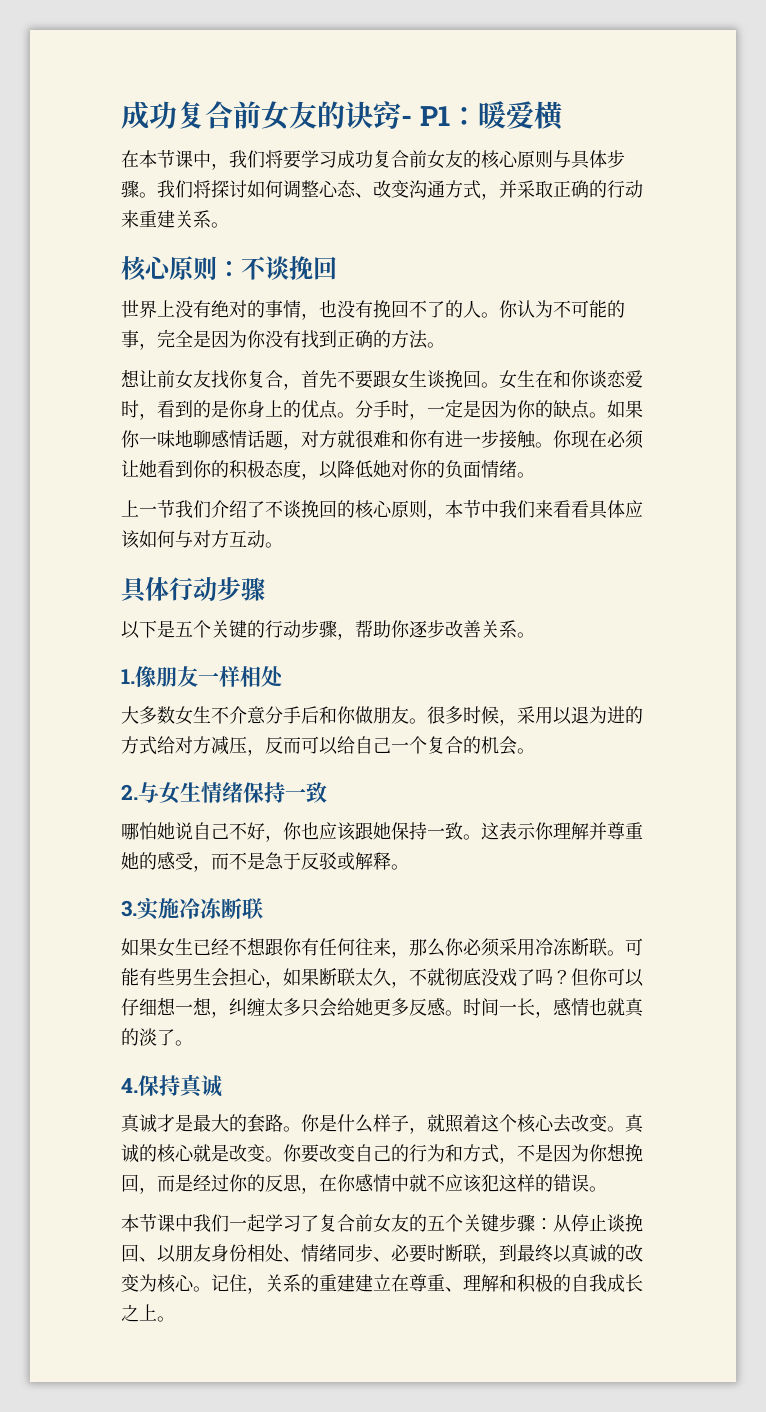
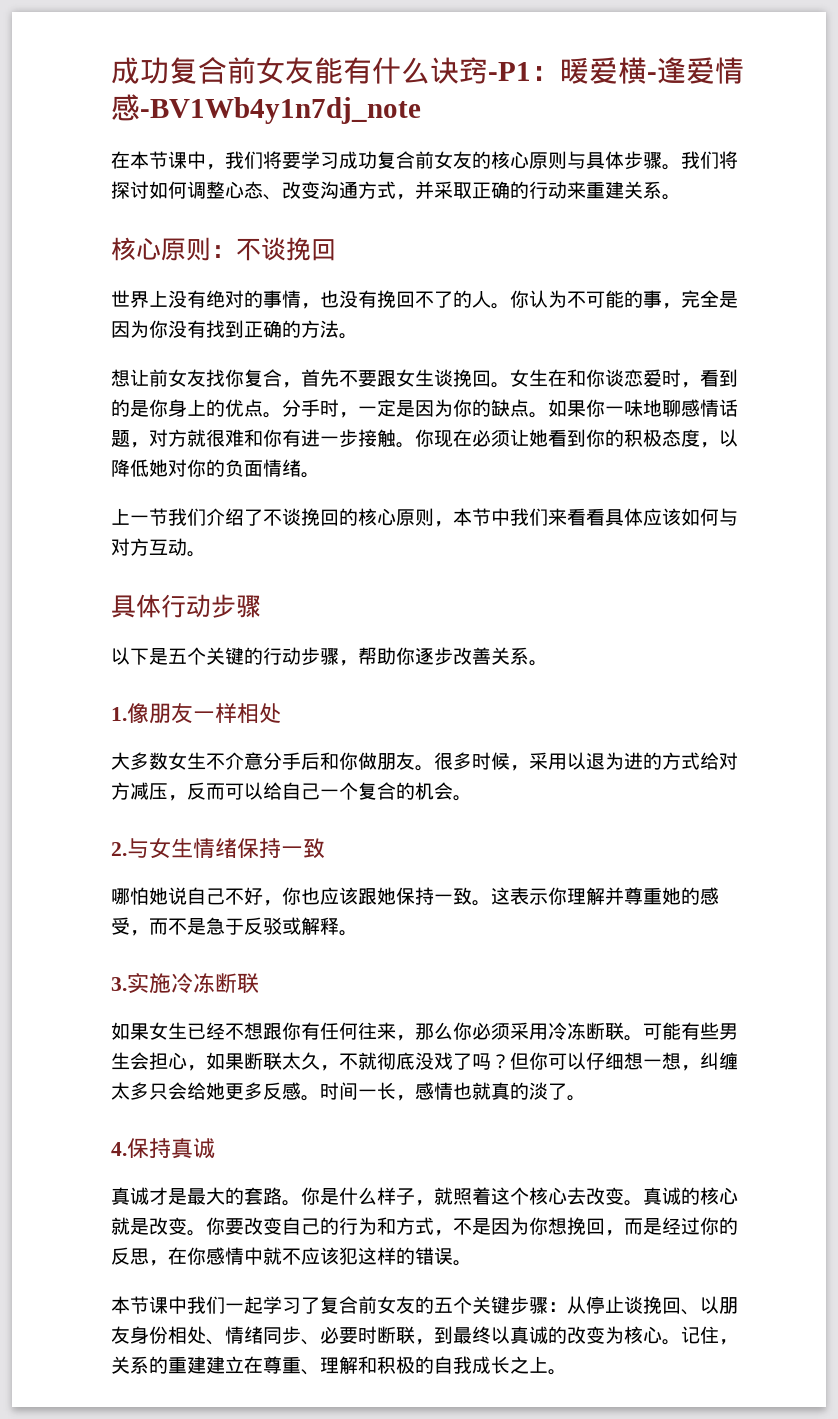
[121,101,563,130] 成功复合前女友的诀窍- P1：暖爱横 -> [111,57,744,84] [111,94,421,124] 成功复合前女友能有什么诀窍-P1：暖爱横-逢爱情感-BV1Wb4y1n7dj_note

